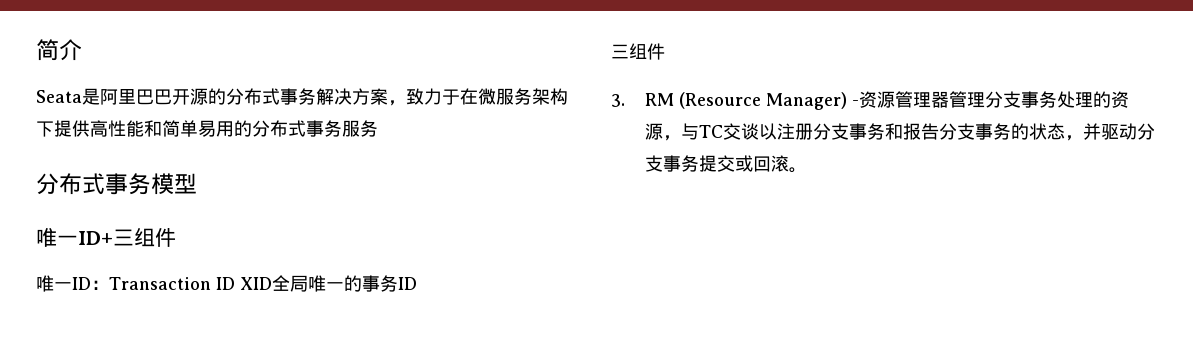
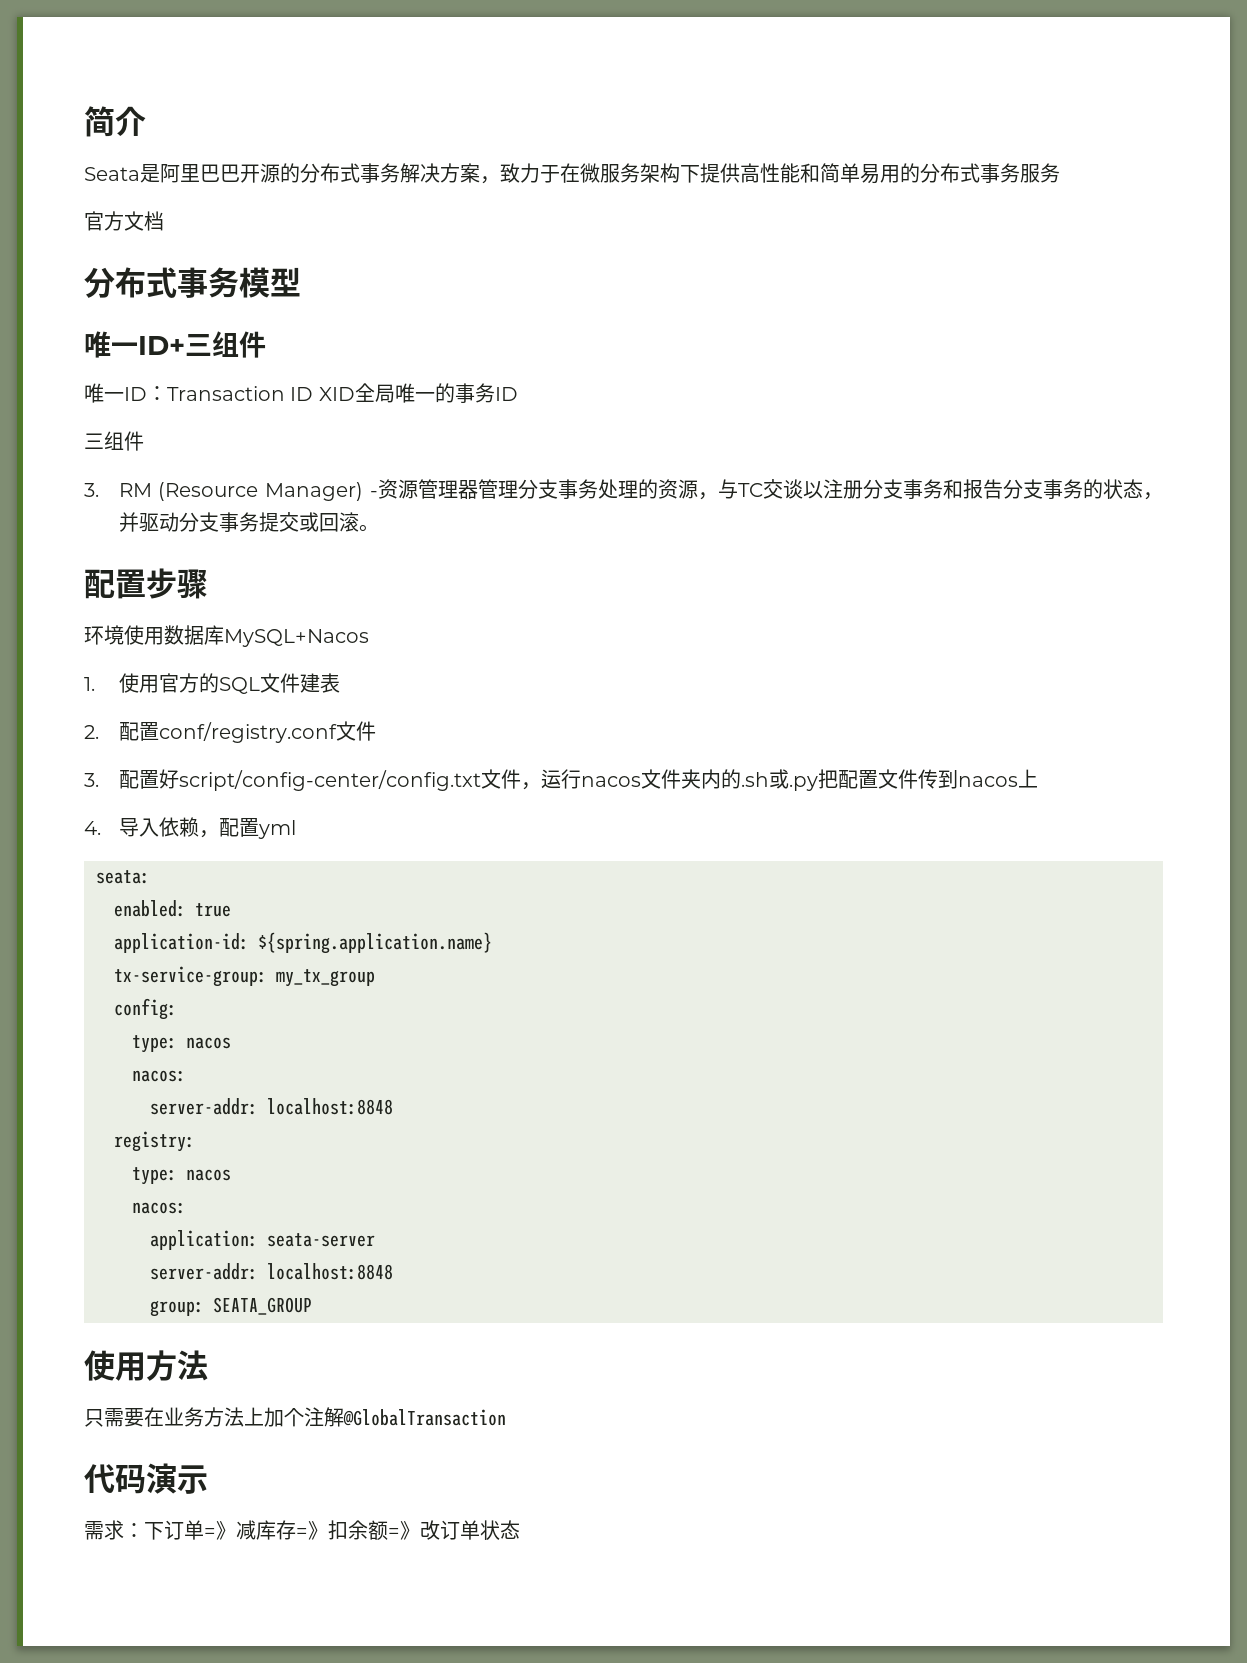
(378, 128) none -> [84,211,164,231] // 官方文档
(807, 170) none -> [84,568,208,599] [84,625,369,647] [84,673,340,694] [84,721,376,743] [84,769,1038,791] [84,817,296,839] [96,870,150,884] [114,900,231,917] [114,932,492,954] [114,966,375,987] [114,998,177,1020] [132,1035,231,1053] [132,1070,186,1082] [150,1098,393,1115] [114,1131,195,1152] [132,1167,231,1185] [132,1202,186,1214] [150,1230,375,1250] [150,1263,393,1280] [150,1297,312,1317] [84,1350,208,1381] [84,1407,506,1427] [84,1463,208,1494] [84,1520,520,1540] // 配置步骤 // 环境使用数据库MySQL+Nacos // 1.使用官方的SQL文件建表 // 2.配置conf/registry.conf文件 // 3.配置好script/config-center/config.txt文件，运行nacos文件夹内的.sh或.py把配置文件传到nacos上 // 4.导入依赖，配置yml // seata: // enabled: true // application-id: ${spring.application.name} // tx-service-group: my_tx_group // config: // type: nacos // nacos: // server-addr: localhost:8848 // registry: // type: nacos // nacos: // application: seata-server // server-addr: localhost:8848 // group: SEATA_GROUP // 使用方法 // 只需要在业务方法上加个注解@GlobalTransaction // 代码演示 // 需求：下订单=》减库存=》扣余额=》改订单状态

